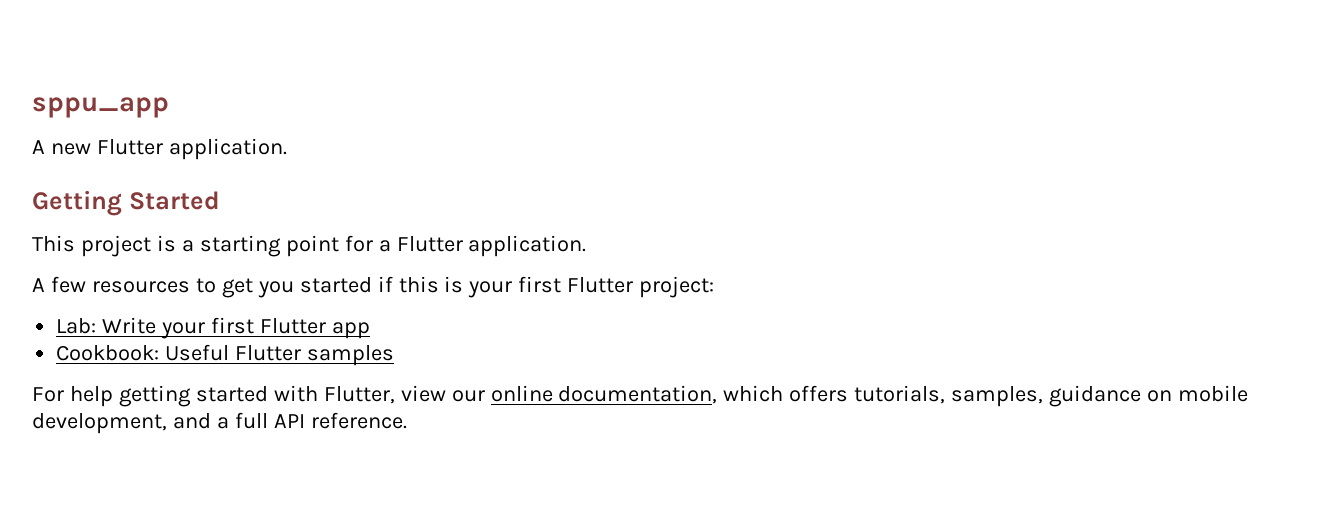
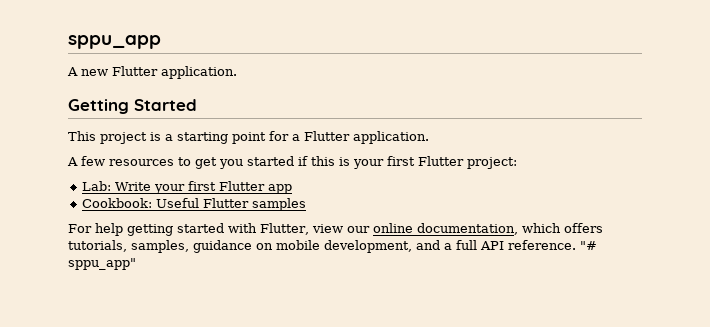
(407, 420) none -> [580,241,597,250] [68,258,136,270] "# sppu_app"

